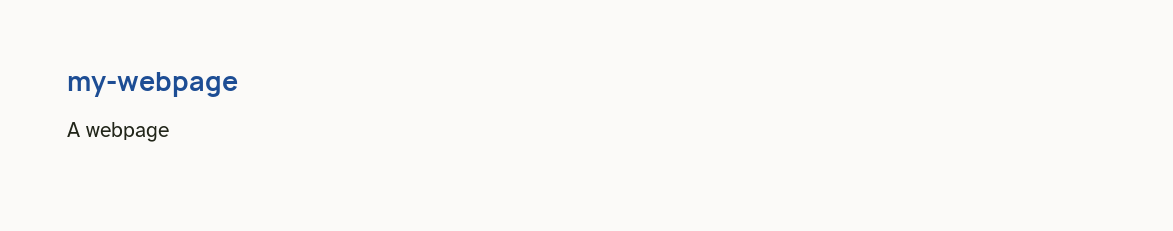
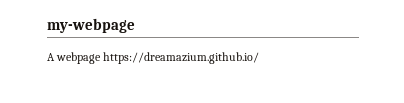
(169, 132) none -> [103,52,260,64] https://dreamazium.github.io/

